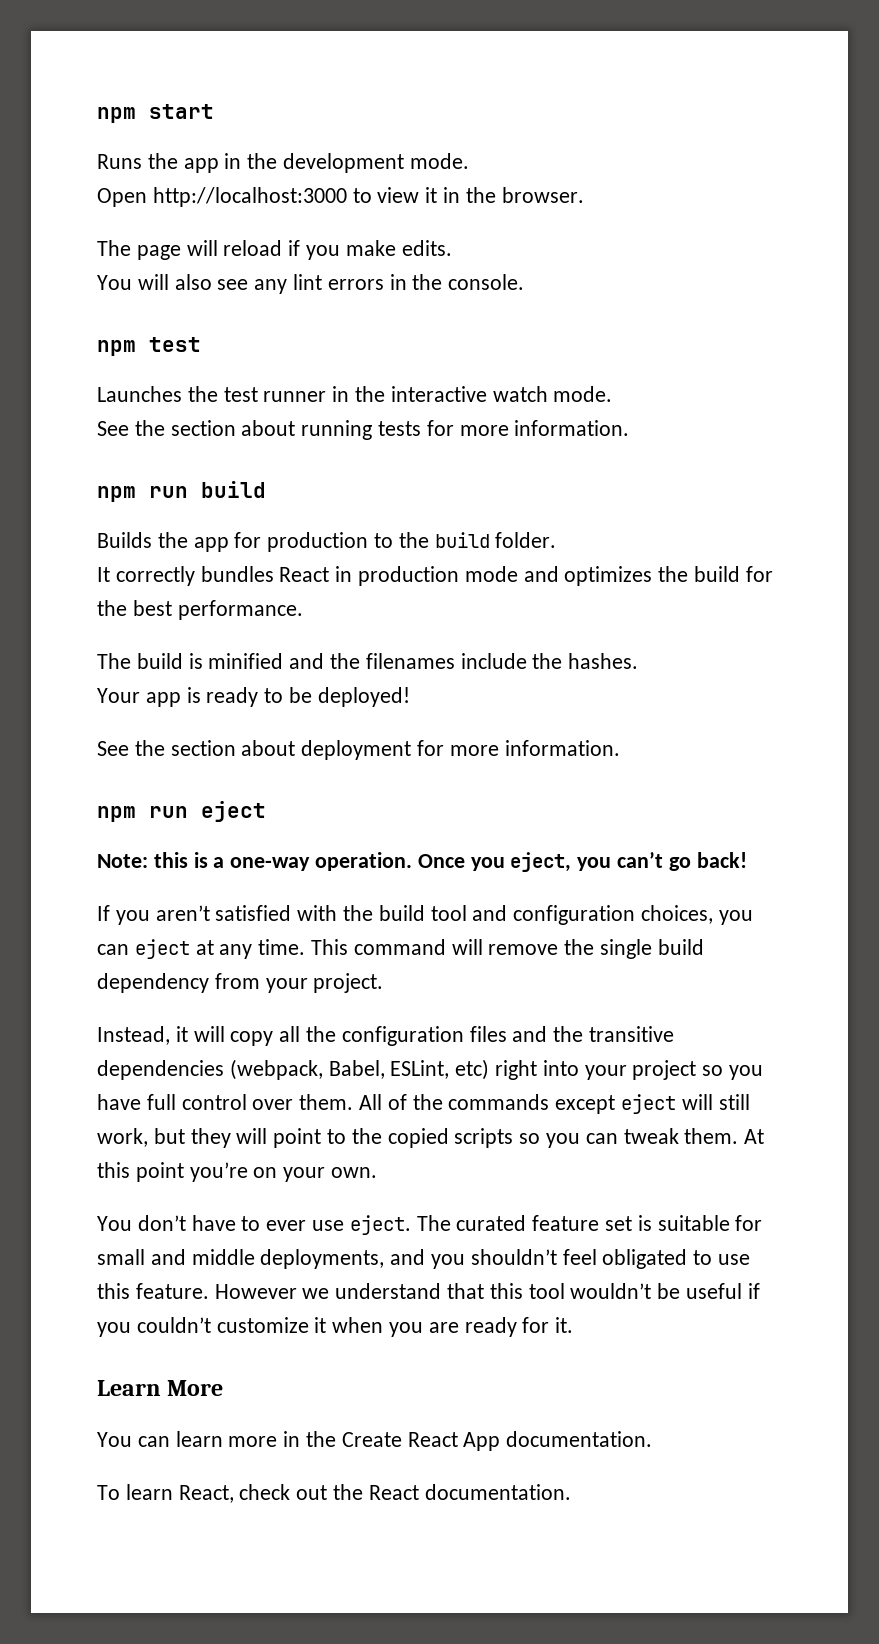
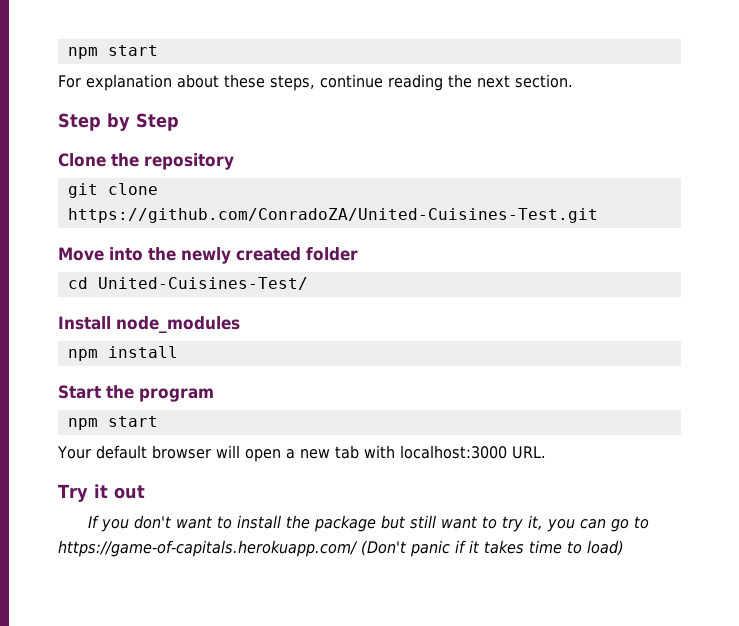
[97,104,214,123] [97,153,469,173] [97,187,584,207] [97,240,452,260] [97,274,525,294] [97,337,201,356] [97,386,613,402] [97,420,630,440] [97,481,266,502] [97,532,557,552] [97,566,773,586] [97,600,303,620] [97,653,639,669] [97,687,410,707] [97,740,620,760] [97,801,266,822] [97,852,747,872] [97,905,753,925] [97,939,704,959] [97,973,384,993] [97,1026,675,1046] [97,1059,764,1080] [97,1094,750,1114] [97,1128,765,1148] [97,1162,378,1182] [97,1215,763,1235] [97,1249,751,1269] [97,1283,760,1299] [97,1317,574,1337] [97,1380,224,1396] [97,1431,653,1451] [97,1484,571,1503] npm start // Runs the app in the development mode. // Open http://localhost:3000 to view it in the browser. // The page will reload if you make edits. // You will also see any lint errors in the console. // npm test // Launches the test runner in the interactive watch mode. // See the section about running tests for more information. // npm run build // Builds the app for production to the build folder. // It correctly bundles React in production mode and optimizes the build for the best performance. // The build is minified and the filenames include the hashes. // Your app is ready to be deployed! // See the section about deployment for more information. // npm run eject // Note: this is a one-way operation. Once you eject, you can’t go back! // If you aren’t satisfied with the build tool and configuration choices, you can eject at any time. This command will remove the single build dependency from your project. // Instead, it will copy all the configuration files and the transitive dependencies (webpack, Babel, ESLint, etc) right into your project so you have full control over them. All of the commands except eject will still work, but they will point to the copied scripts so you can tweak them. At this point you’re on your own. // You don’t have to ever use eject. The curated feature set is suitable for small and middle deployments, and you shouldn’t feel obligated to use this feature. However we understand that this tool wouldn’t be useful if you couldn’t customize it when you are ready for it. // Learn More // You can learn more in the Create React App documentation. // To learn React, check out the React documentation. -> [67,45,158,59] [58,74,573,91] [58,113,179,131] [58,153,234,170] [67,183,158,198] [67,208,598,223] [58,247,358,264] [67,277,308,290] [58,316,240,334] [67,346,178,361] [58,385,214,402] [67,416,158,430] [57,445,546,462] [58,484,145,502] [87,515,649,532] [58,540,624,557] npm start // For explanation about these steps, continue reading the next section. // Step by Step // Clone the repository // git clone https://github.com/ConradoZA/United-Cuisines-Test.git // Move into the newly created folder // cd United-Cuisines-Test/ // Install node_modules // npm install // Start the program // npm start // Your default browser will open a new tab with localhost:3000 URL. // Try it out // If you don't want to install the package but still want to try it, you can go to https://game-of-capitals.herokuapp.com/ (Don't panic if it takes time to load)

